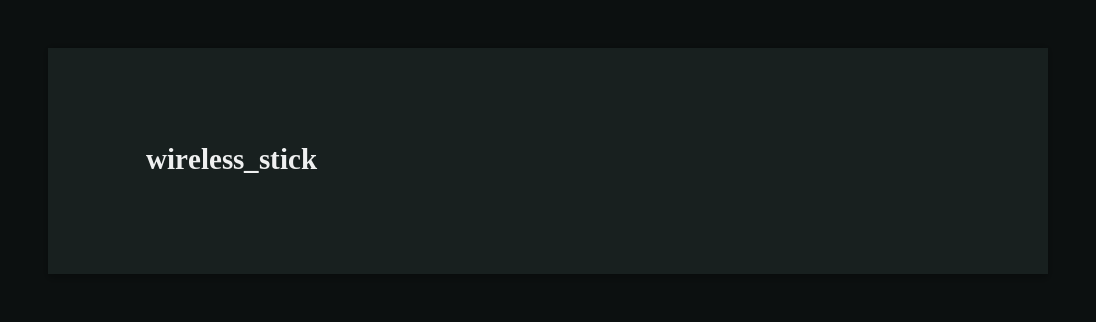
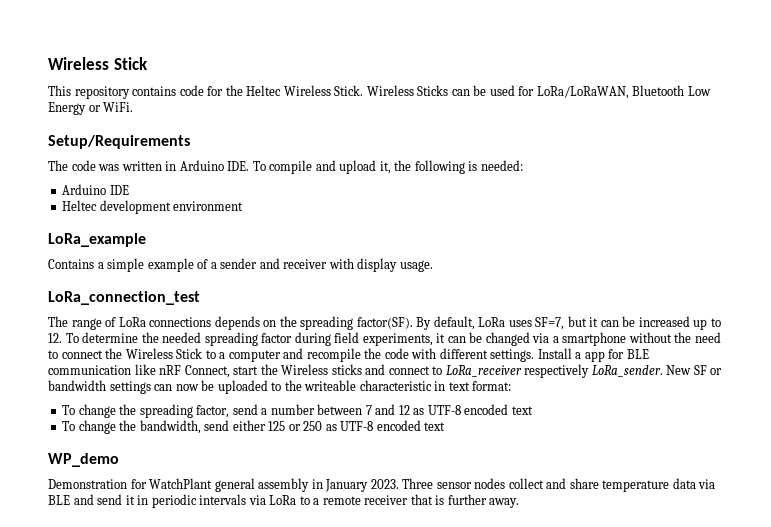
[146,148,318,173] wireless_stick -> [48,57,148,70] [48,85,711,99] [48,102,134,115] [48,135,190,149] [48,160,523,174] [62,184,129,195] [62,200,244,214] [48,233,146,247] [48,258,433,272] [48,291,200,305] [48,316,721,330] [48,332,721,346] [48,348,649,362] [48,364,723,378] [48,380,512,394] [62,404,533,418] [62,420,446,434] [48,453,119,467] [48,478,716,492] [48,494,520,508] Wireless Stick // This repository contains code for the Heltec Wireless Stick. Wireless Sticks can be used for LoRa/LoRaWAN, Bluetooth Low Energy or WiFi. // Setup/Requirements // The code was written in Arduino IDE. To compile and upload it, the following is needed: // Arduino IDE // Heltec development environment // LoRa_example // Contains a simple example of a sender and receiver with display usage. // LoRa_connection_test // The range of LoRa connections depends on the spreading factor(SF). By default, LoRa uses SF=7, but it can be increased up to 12. To determine the needed spreading factor during field experiments, it can be changed via a smartphone without the need to connect the Wireless Stick to a computer and recompile the code with different settings. Install a app for BLE communication like nRF Connect, start the Wireless sticks and connect to LoRa_receiver respectively LoRa_sender. New SF or bandwidth settings can now be uploaded to the writeable characteristic in text format: // To change the spreading factor, send a number between 7 and 12 as UTF-8 encoded text // To change the bandwidth, send either 125 or 250 as UTF-8 encoded text // WP_demo // Demonstration for WatchPlant general assembly in January 2023. Three sensor nodes collect and share temperature data via BLE and send it in periodic intervals via LoRa to a remote receiver that is further away.

